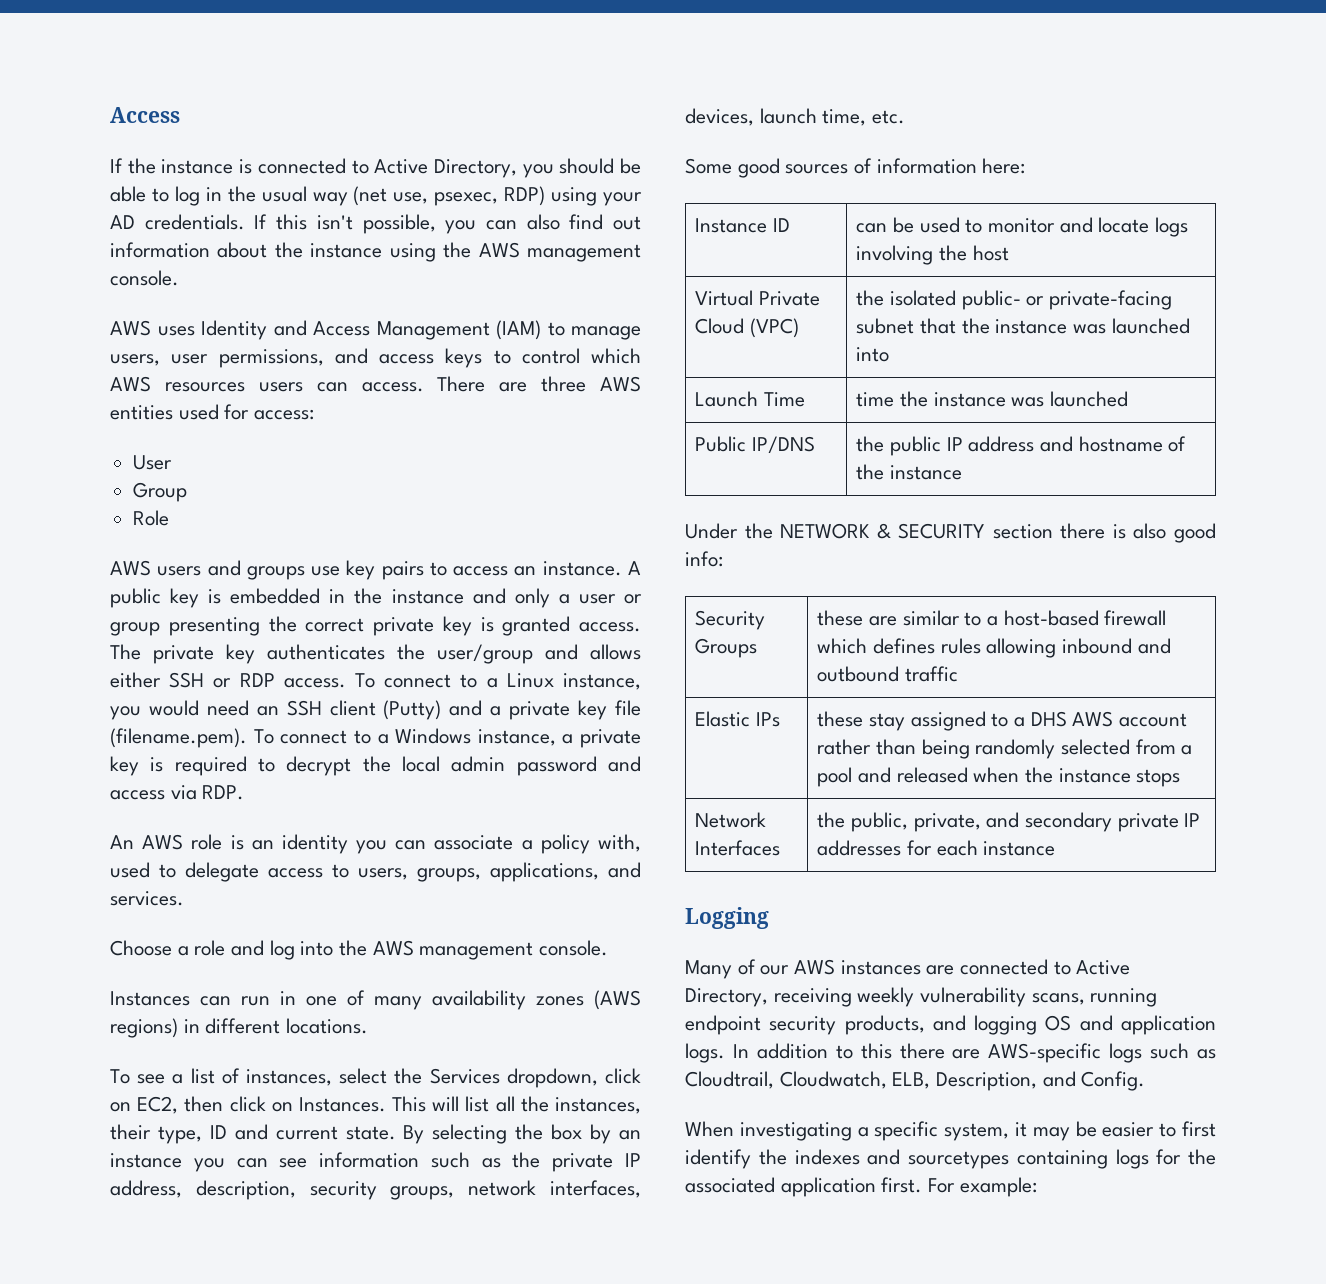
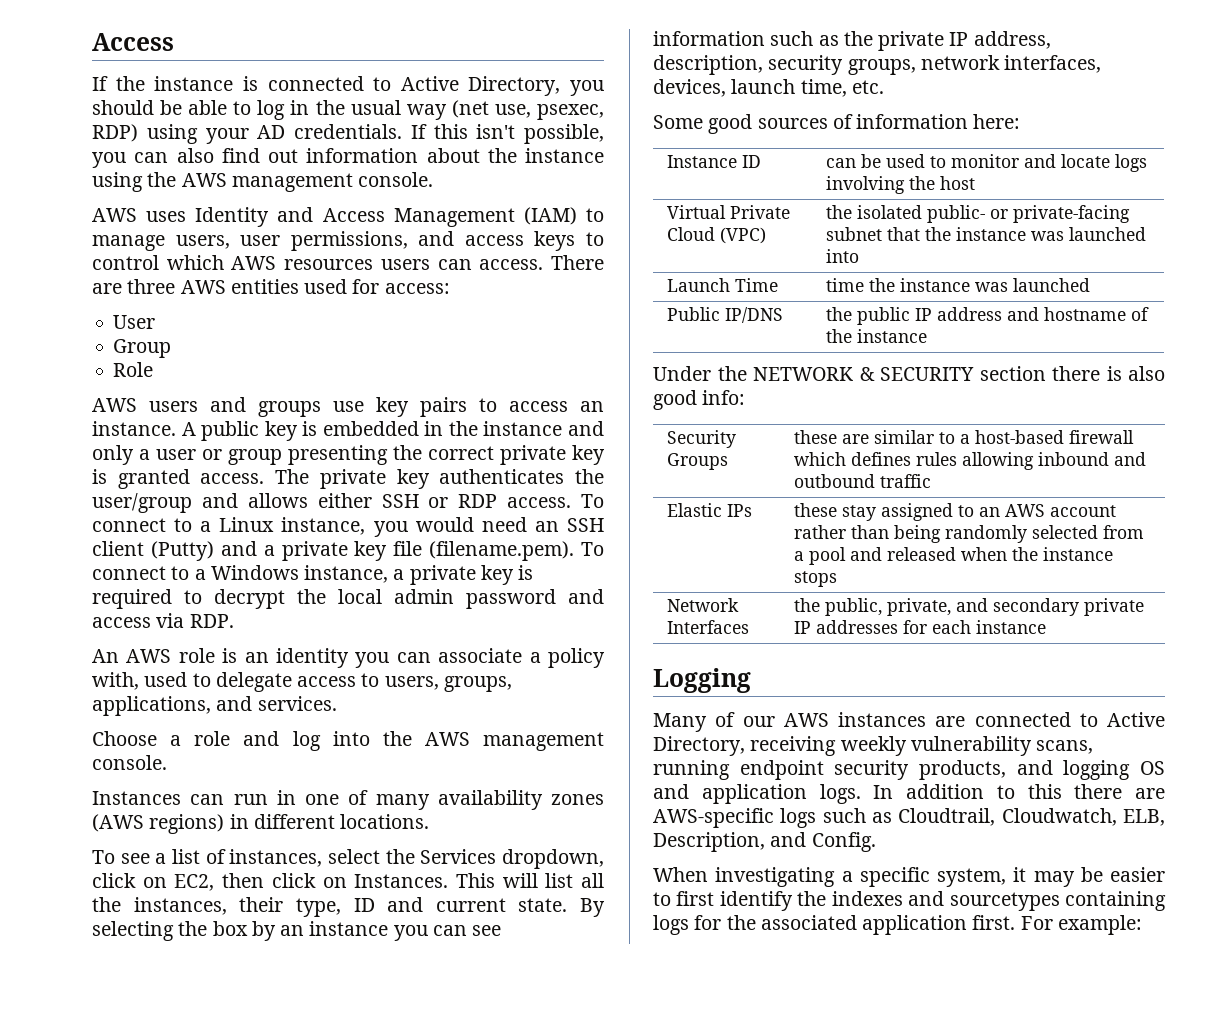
[1013,711,1067,727] a DHS -> [979,507,1001,517] an

